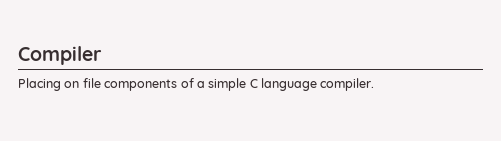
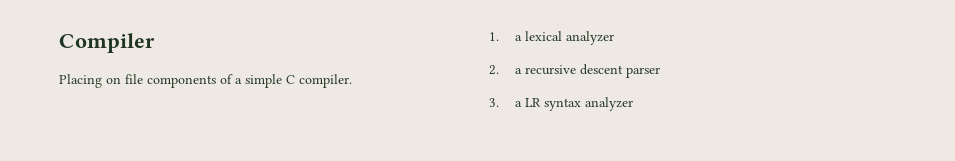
[261,78,317,91] language -> (295, 79) none
(375, 84) none -> [489,31,615,45] [489,64,661,78] [489,97,634,111] // 1. a lexical analyzer // 2. a recursive descent parser // 3. a LR syntax analyzer

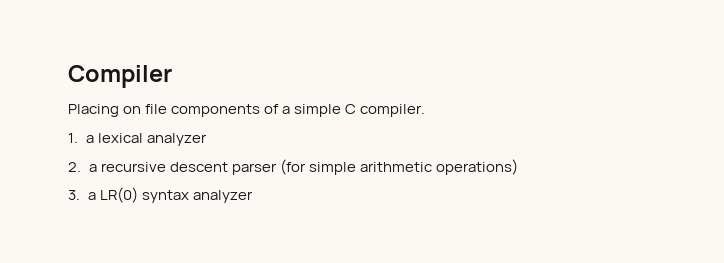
(661, 72) none -> [279,159,518,175] (for simple arithmetic operations)
[525,98,542,107] LR -> [99,187,138,203] LR(0)

